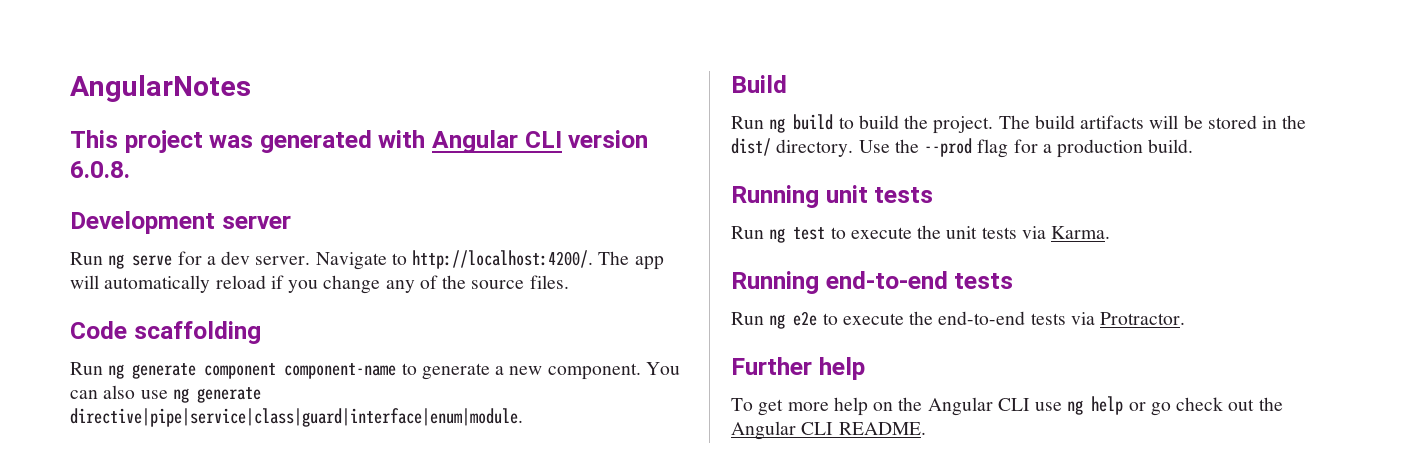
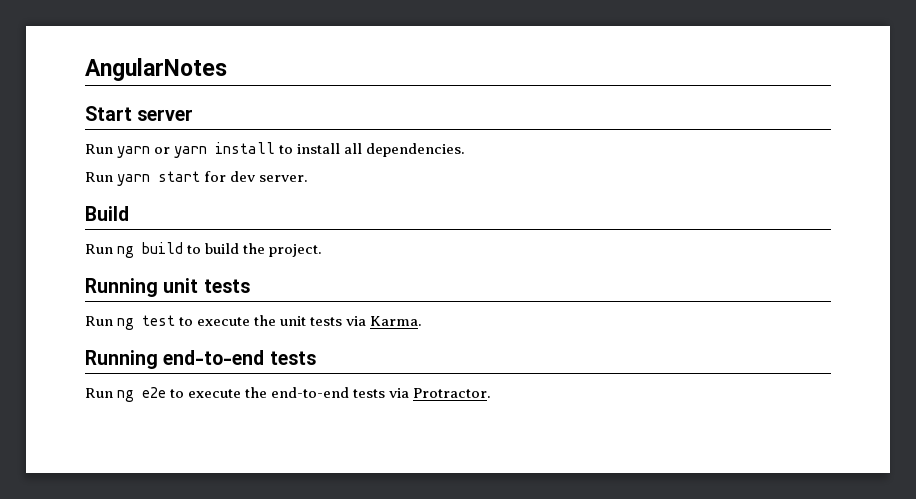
[70,130,649,153] [70,161,130,178] [70,211,291,234] [70,250,664,270] [70,275,569,294] [70,321,261,344] [70,362,680,380] [70,385,261,403] [70,408,523,427] This project was generated with Angular CLI version 6.0.8. // Development server // Run ng serve for a dev server. Navigate to http://localhost:4200/. The app will automatically reload if you change any of the source files. // Code scaffolding // Run ng generate component component-name to generate a new component. You can also use ng generate directive|pipe|service|class|guard|interface|enum|module. -> [85,106,194,121] [85,142,466,158] [85,171,309,186] Start server // Run yarn or yarn install to install all dependencies. // Run yarn start for dev server.
[998,115,1307,129] [731,138,1194,158] The build artifacts will be stored in the dist/ directory. Use the --prod flag for a production build. -> (323, 250) none
[731,357,865,380] [731,396,1283,416] [731,421,926,440] // Further help // To get more help on the Angular CLI use ng help or go check out the Angular CLI README. -> (492, 393) none

